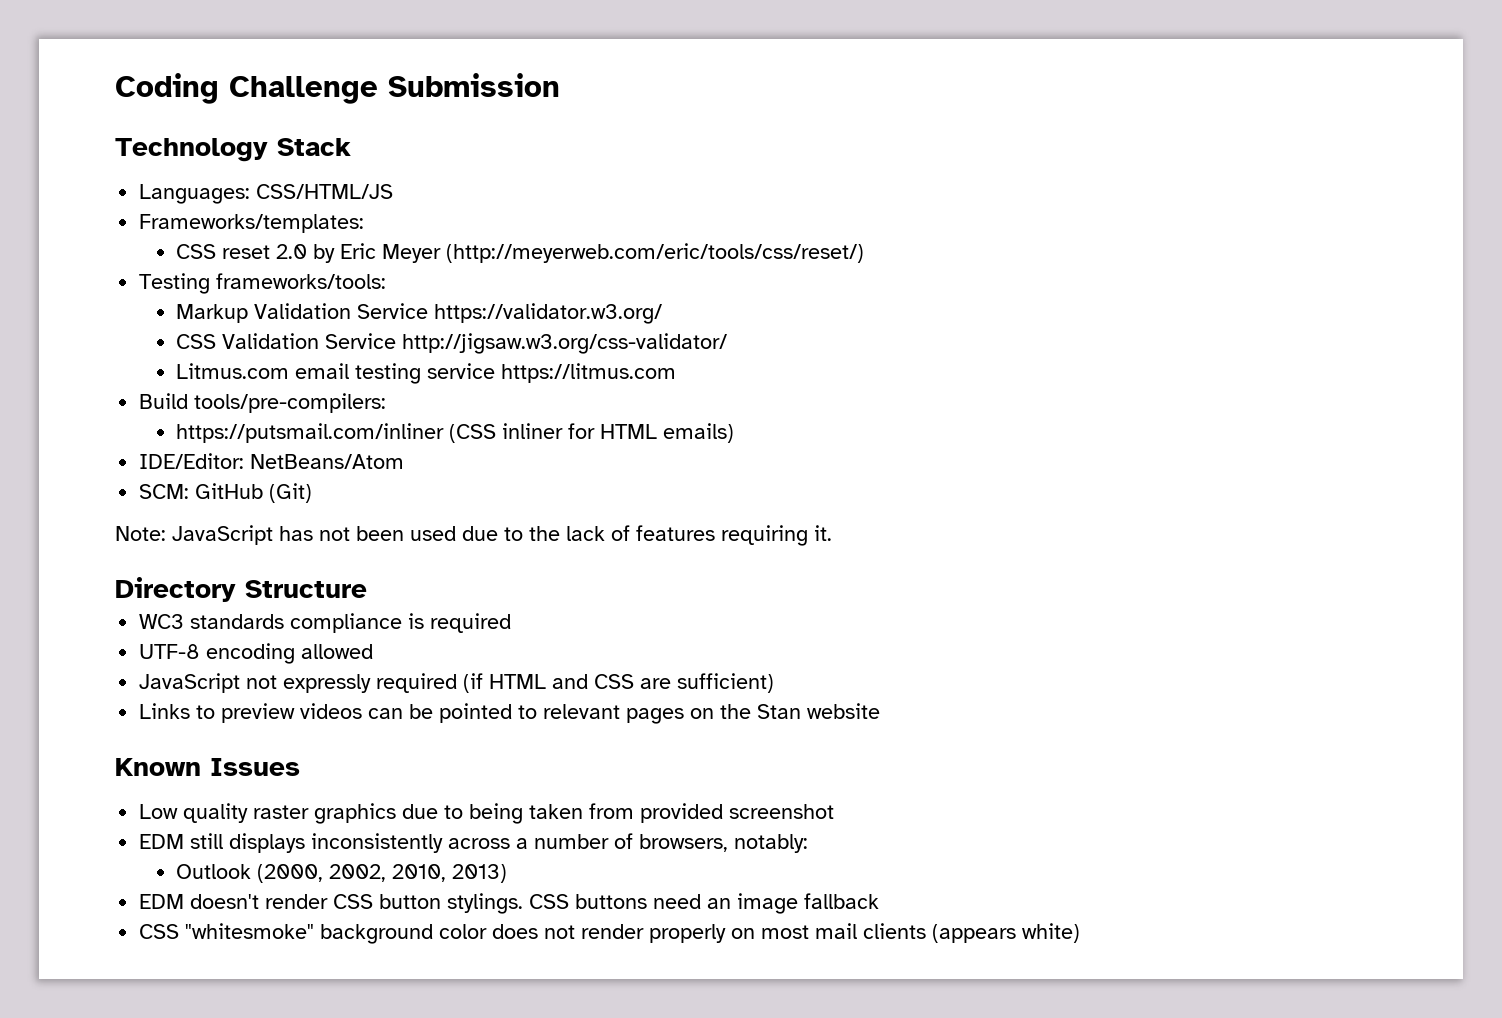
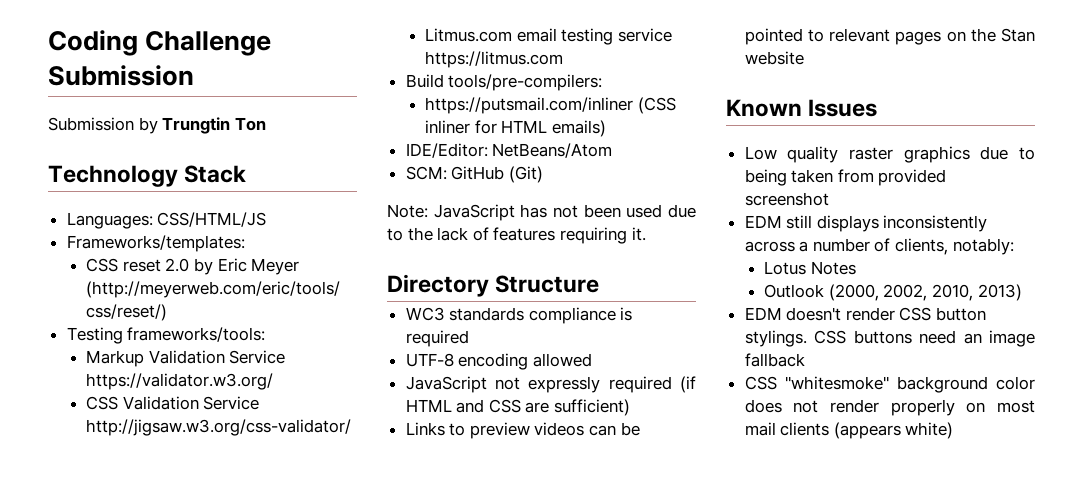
(560, 85) none -> [48,117,266,134] // Submission by Trungtin Ton
[639,834,729,852] browsers, -> [895,238,949,255] clients,
(809, 843) none -> [764,261,856,275] // Lotus Notes

